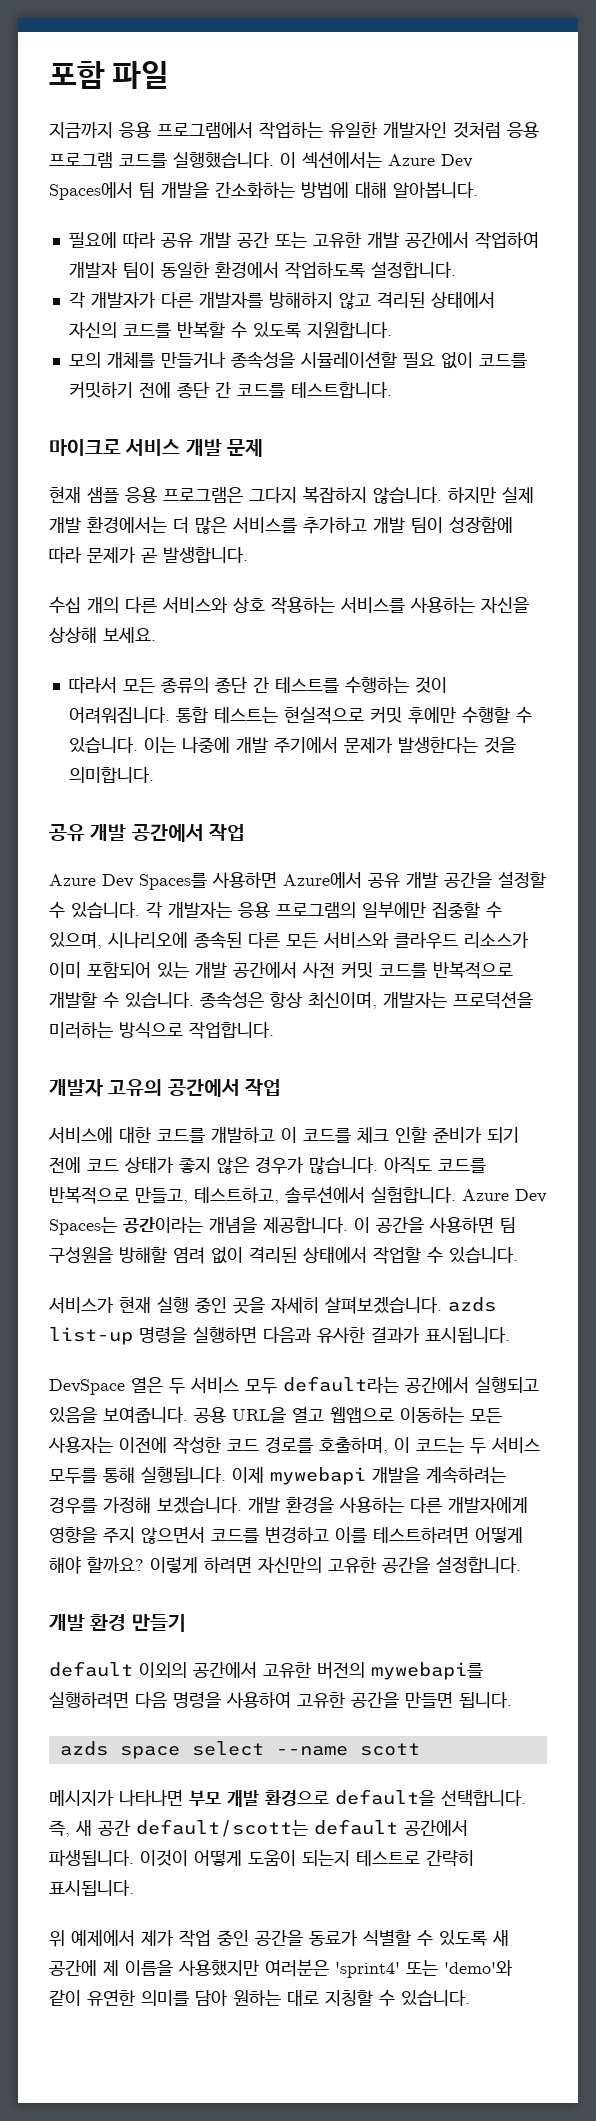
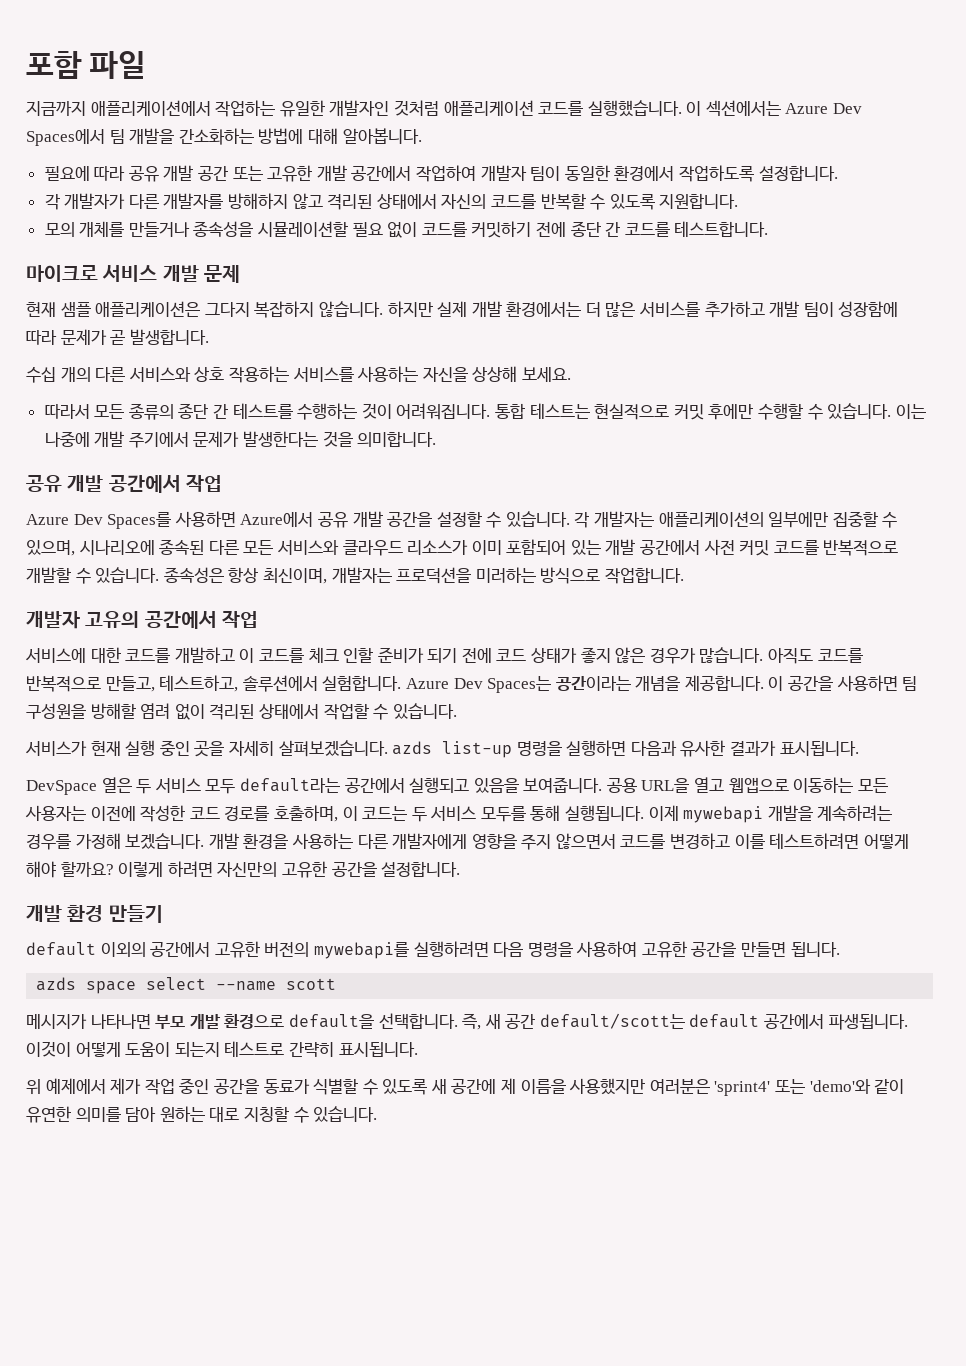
[119,122,253,138] 응용 프로그램에서 -> [90,100,211,116] 애플리케이션에서
[507,122,539,138] [49,152,113,168] 응용 프로그램 -> [443,100,534,116] 애플리케이션
[125,487,243,503] 응용 프로그램은 -> [95,301,201,317] 애플리케이션은
[238,902,356,918] 응용 프로그램의 -> [658,511,764,527] 애플리케이션의

